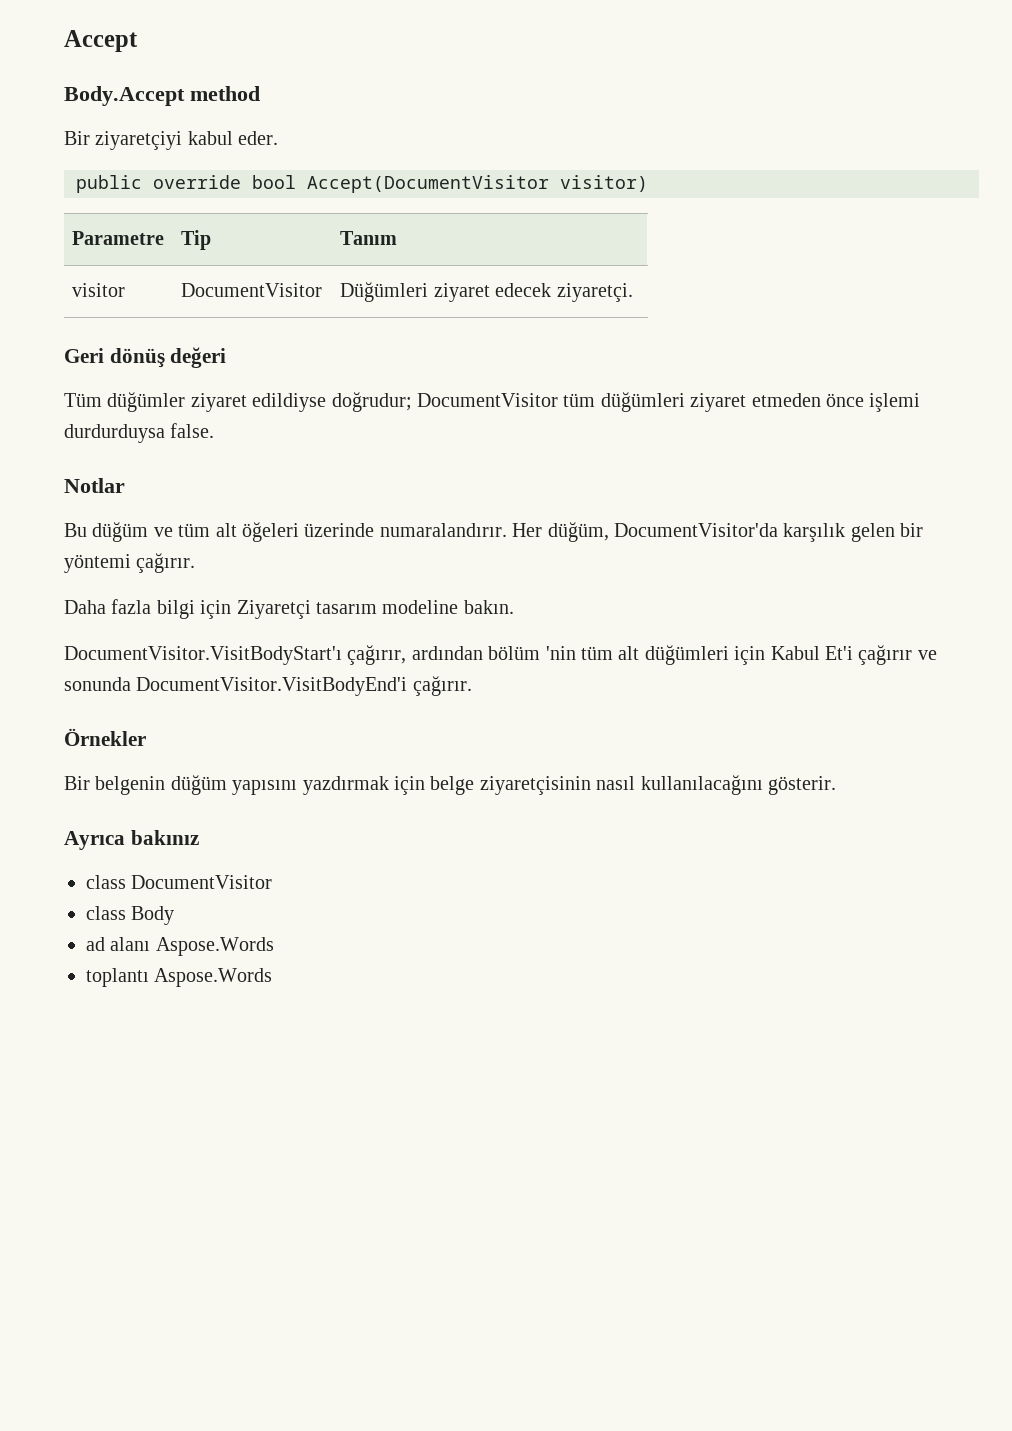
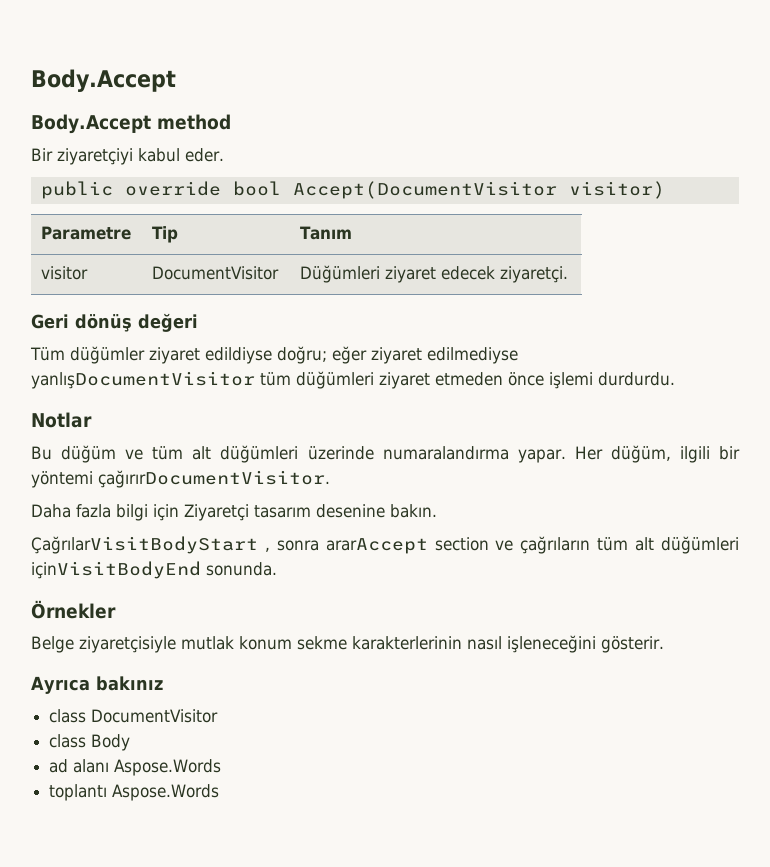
[64,30,138,52] Accept -> [31,69,176,92] Body.Accept
[331,392,558,412] doğrudur; DocumentVisitor -> [276,346,518,364] [31,371,255,389] doğru; eğer ziyaret edilmediyse yanlışDocumentVisitor
[64,423,215,443] durdurduysa false. -> [598,372,675,386] durdurdu.
[242,522,895,542] öğeleri üzerinde numaralandırır. Her düğüm, DocumentVisitor'da karşılık gelen -> [220,445,710,463] düğümleri üzerinde numaralandırma yapar. Her düğüm, ilgili
[136,553,196,573] çağırır. -> [98,470,330,488] çağırırDocumentVisitor.
[382,600,459,614] modeline -> [316,504,385,518] desenine
[64,645,937,665] [64,676,472,696] [64,728,146,746] [64,775,763,795] DocumentVisitor.VisitBodyStart'ı çağırır, ardından bölüm 'nin tüm alt düğümleri için Kabul Et'i çağırır ve sonunda DocumentVisitor.VisitBodyEnd'i çağırır. // Örnekler // Bir belgenin düğüm yapısını yazdırmak için belge ziyaretçisinin nasıl kullanılacağını -> [31,536,740,554] [31,561,277,579] [31,600,116,619] [31,635,596,653] ÇağrılarVisitBodyStart , sonra ararAccept section ve çağrıların tüm alt düğümleri içinVisitBodyEnd sonunda. // Örnekler // Belge ziyaretçisiyle mutlak konum sekme karakterlerinin nasıl işleneceğini

